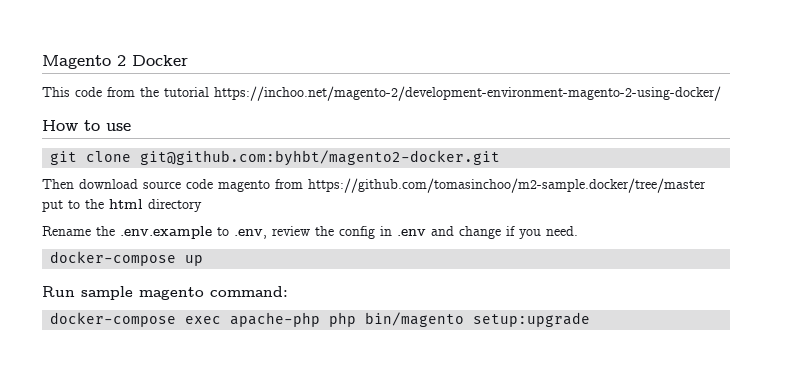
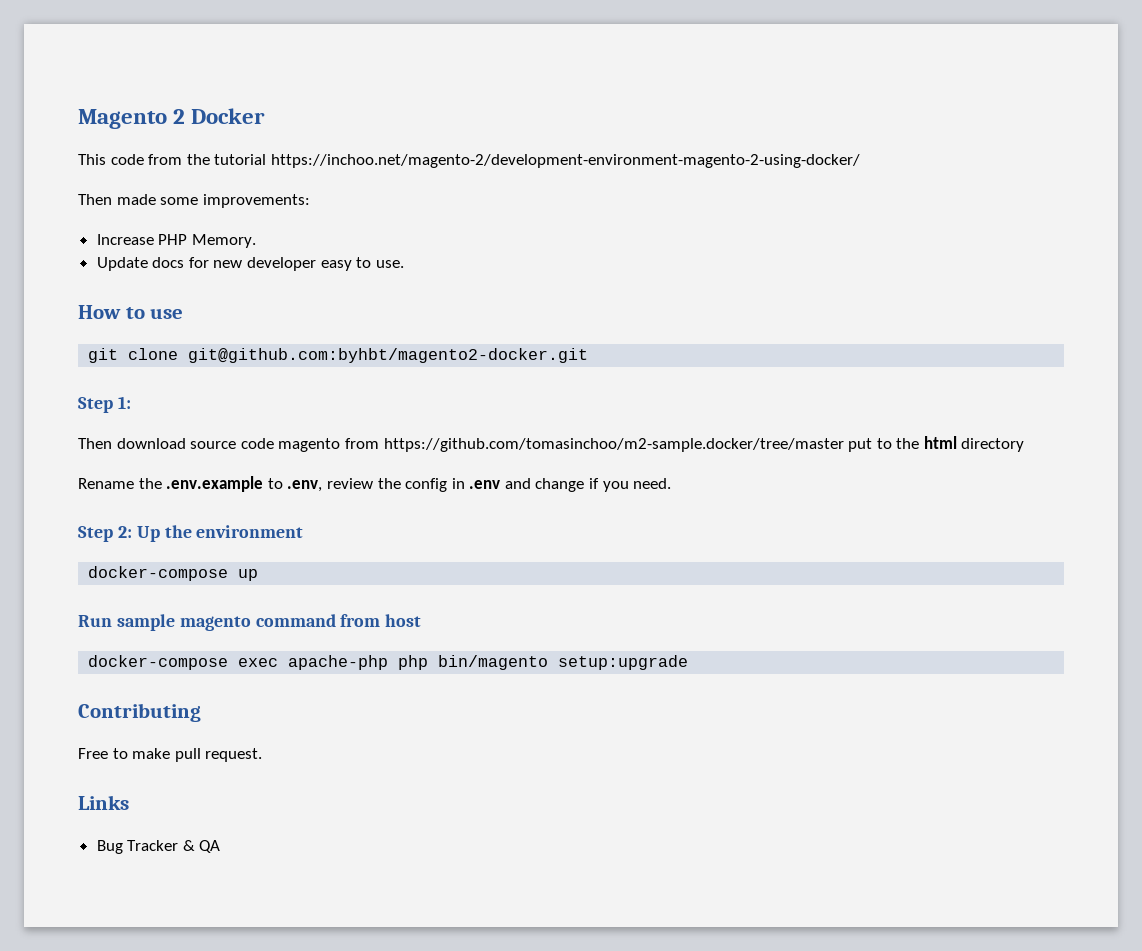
(721, 93) none -> [78,194,310,208] [96,234,256,248] [96,257,404,271] // Then made some improvements: // Increase PHP Memory. // Update docs for new developer easy to use.
(501, 158) none -> [78,396,131,413] // Step 1:
(578, 231) none -> [78,525,304,542] // Step 2: Up the environment
[210,286,288,297] command: -> [255,614,422,627] command from host
(591, 319) none -> [78,703,201,722] [78,748,263,762] [78,795,129,810] [96,840,221,854] // Contributing // Free to make pull request. // Links // Bug Tracker & QA

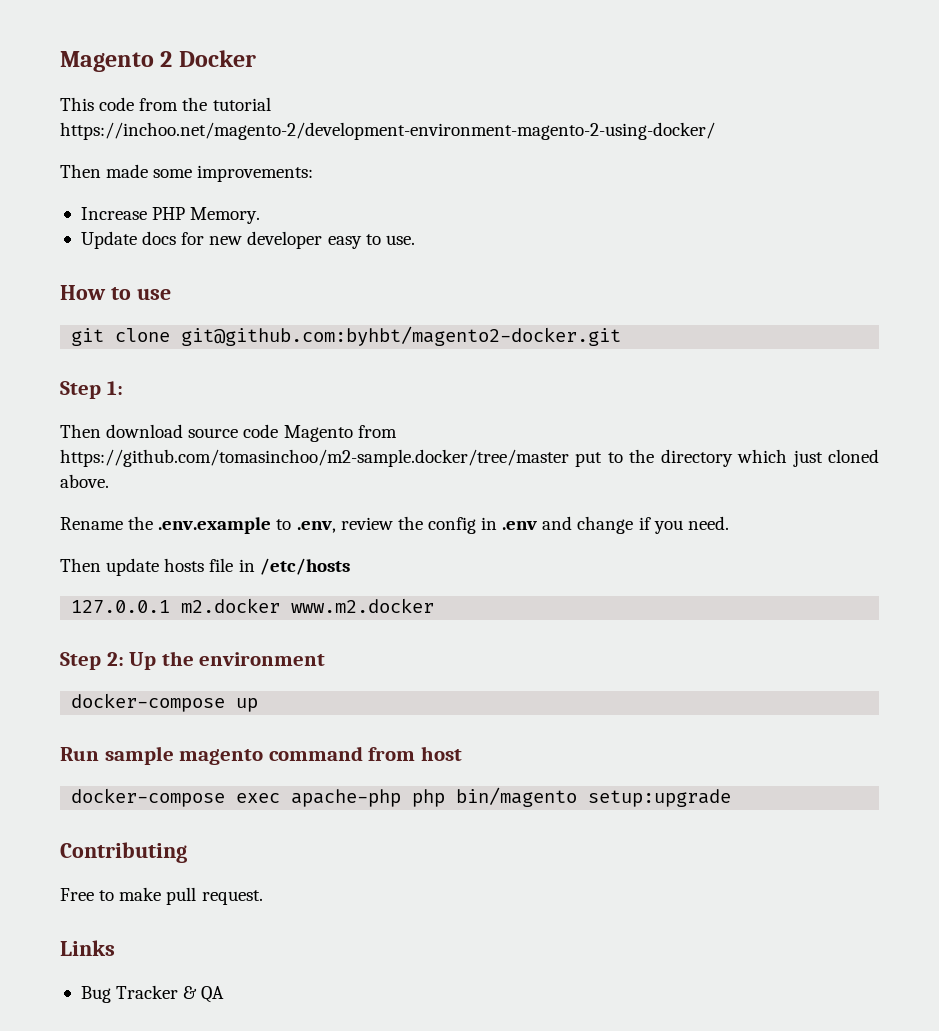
[278,438,341,452] magento -> [283,425,353,442] Magento
[923,436,957,449] html -> (655, 456) none
(1025, 445) none -> [737,449,880,467] [60,474,109,488] which just cloned above.
(672, 483) none -> [60,558,350,576] [71,598,435,613] // Then update hosts file in /etc/hosts // 127.0.0.1 m2.docker www.m2.docker

